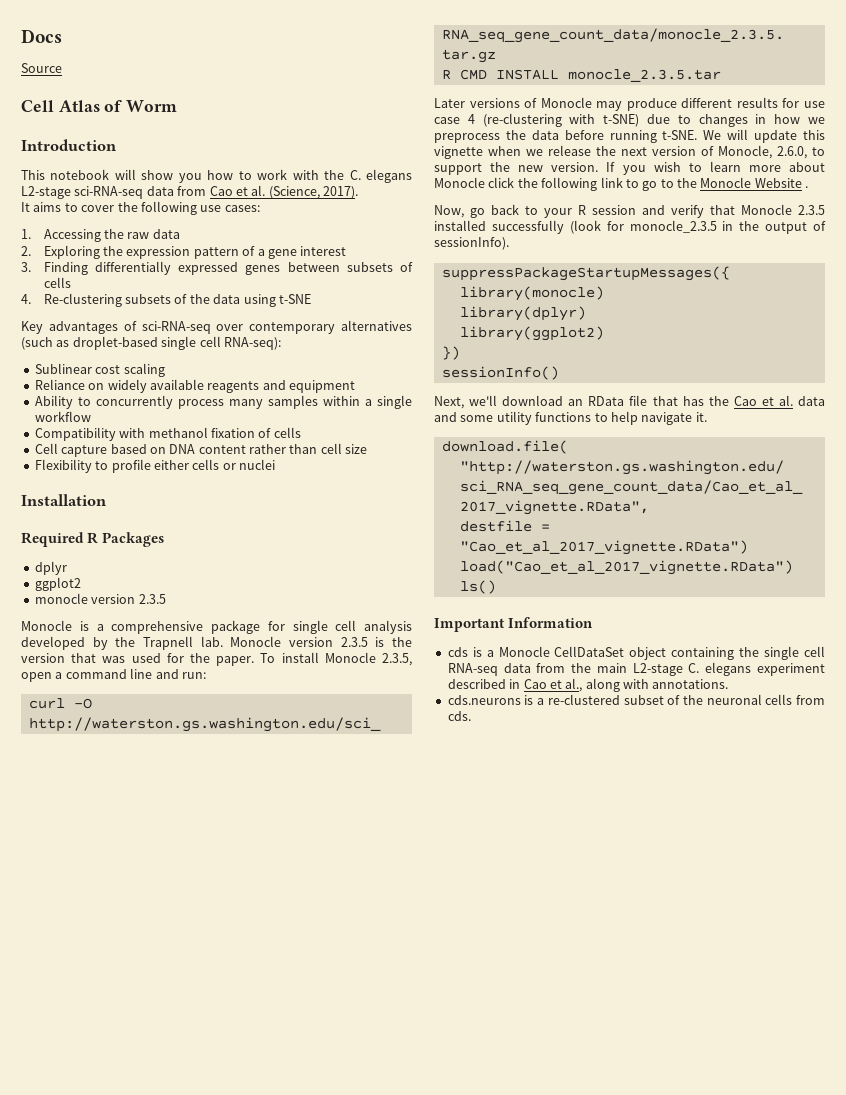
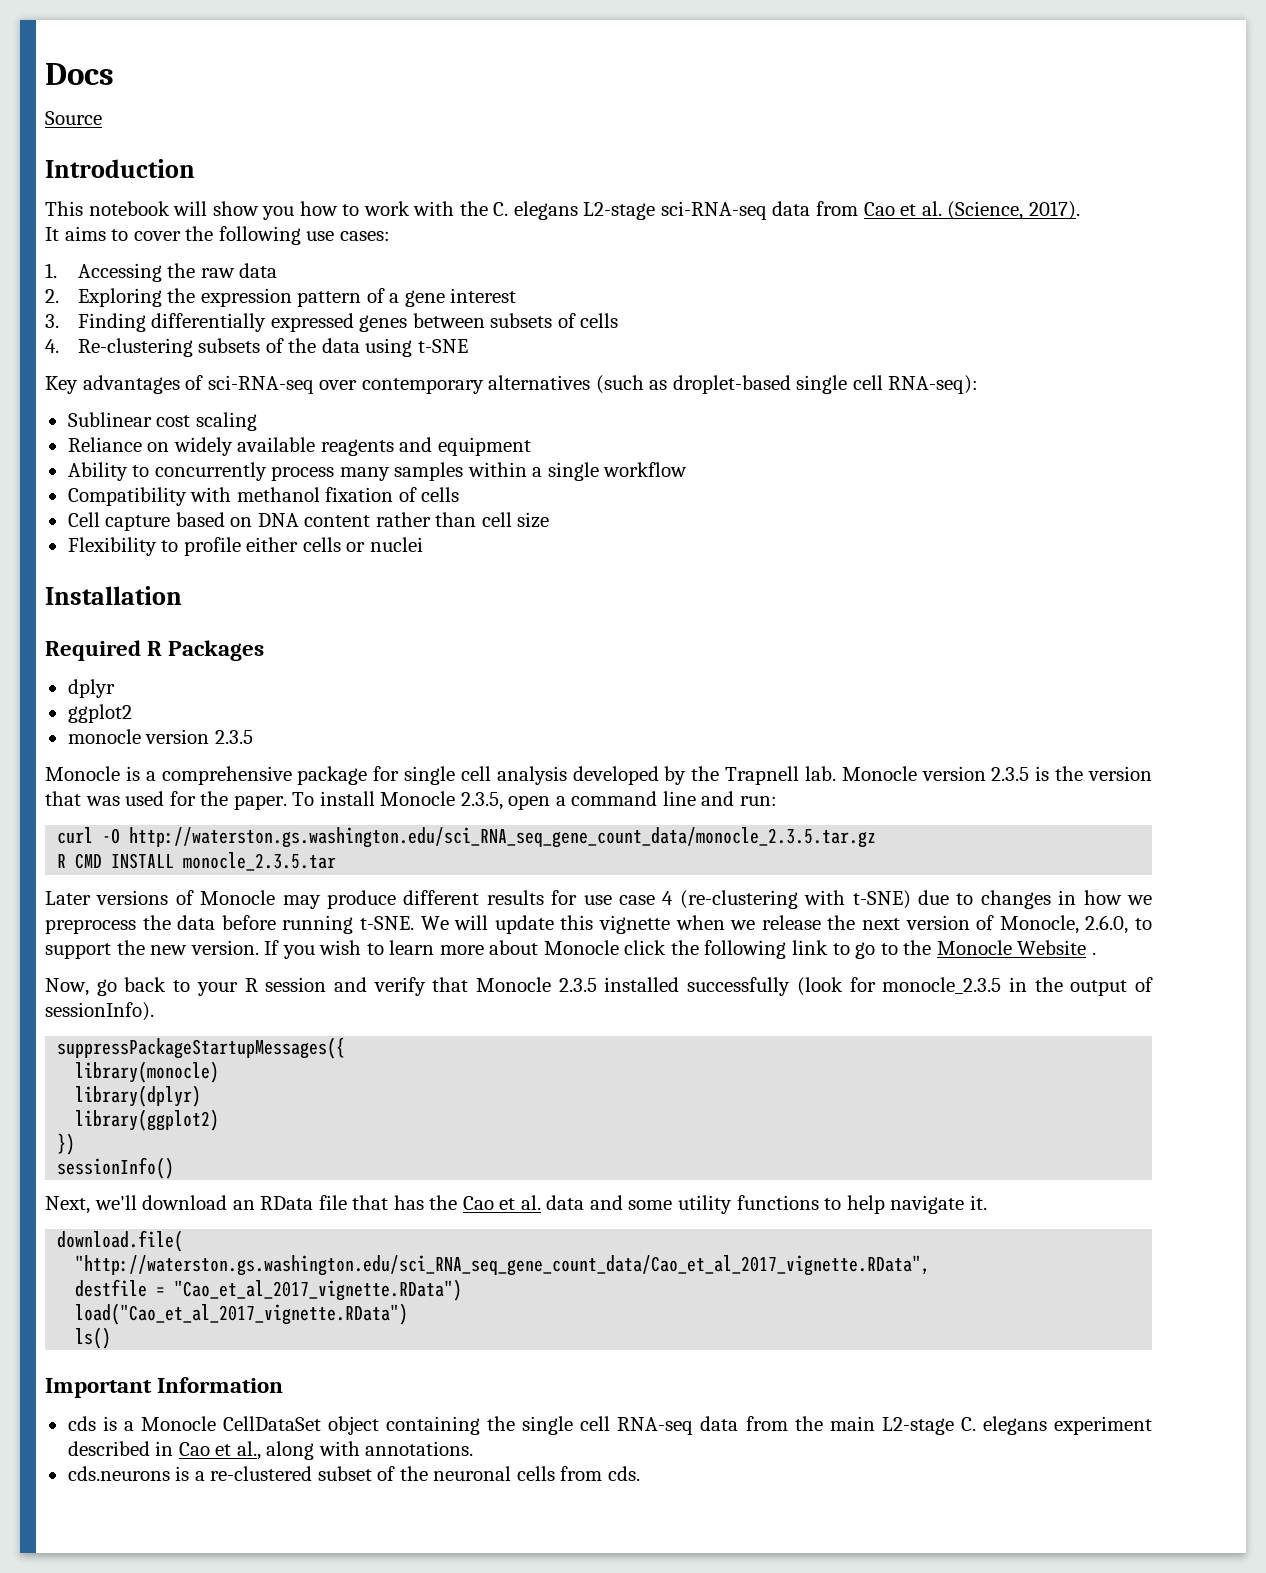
[21,100,178,112] // Cell Atlas of Worm -> (102, 118) none

